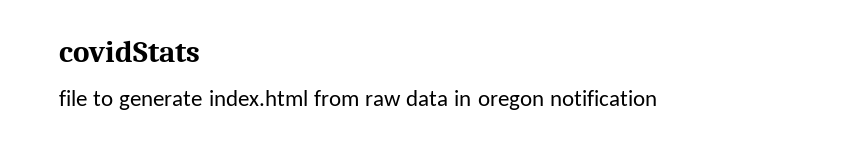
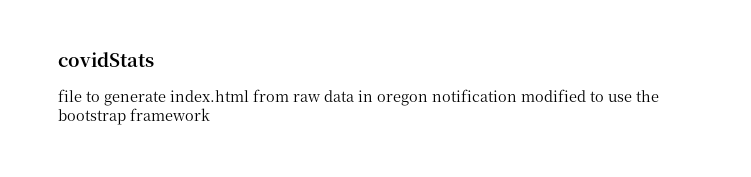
(657, 98) none -> [521,89,659,102] [58,108,210,125] modified to use the bootstrap framework

